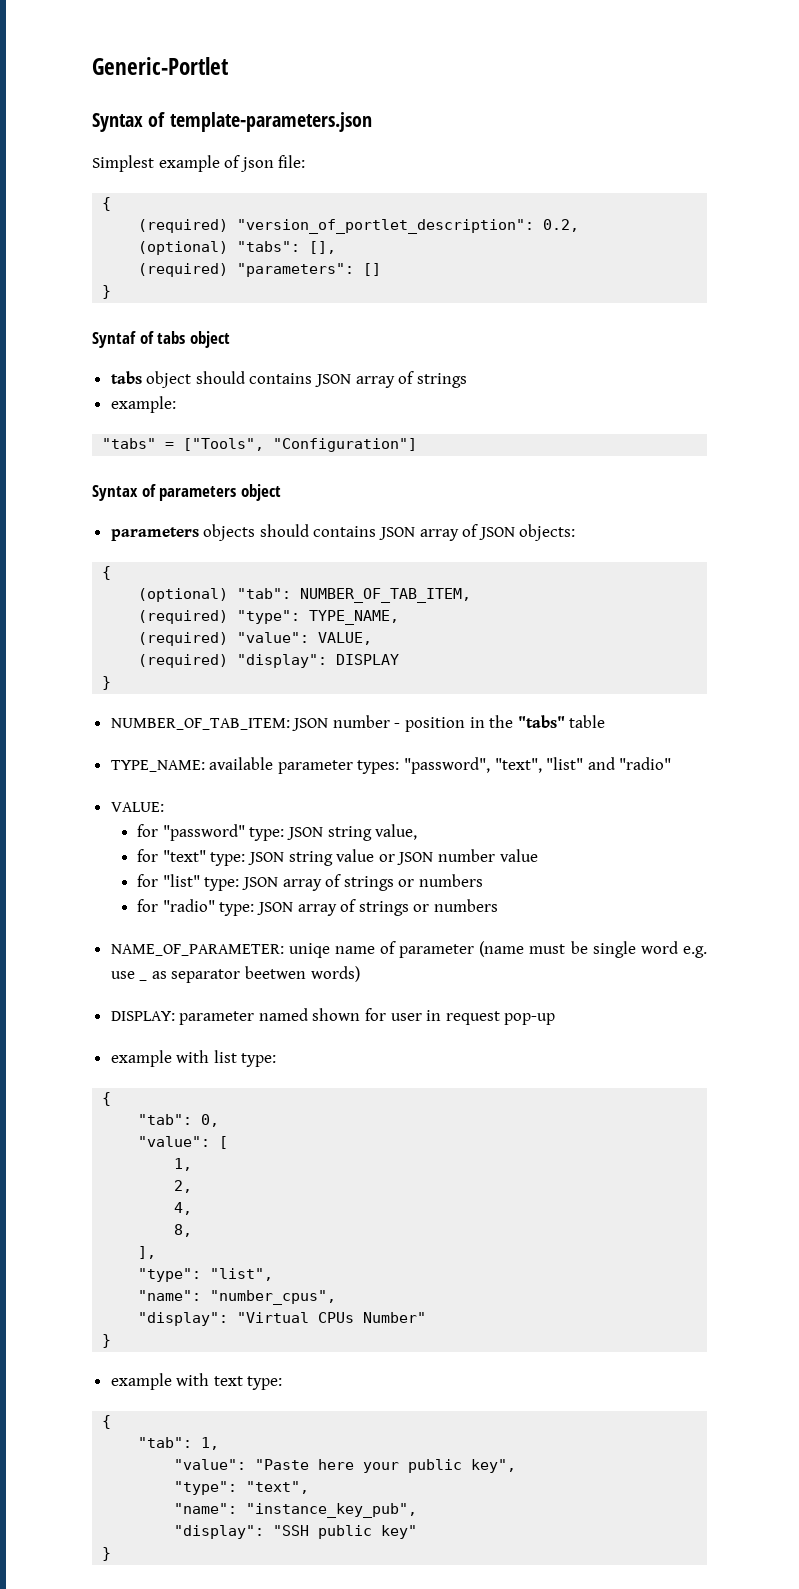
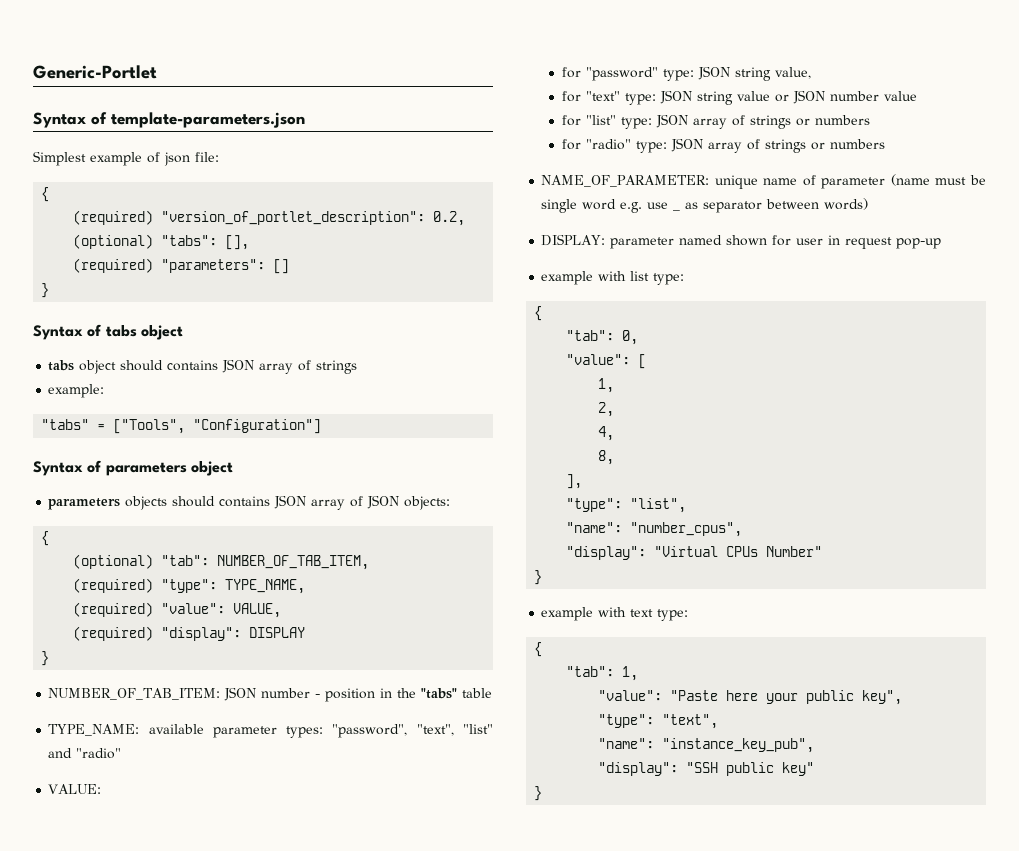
[92,331,136,348] Syntaf -> [33,325,83,340] Syntax
[288,943,330,958] uniqe -> [714,175,758,189] unique
[245,966,307,979] beetwen -> [766,199,820,209] between

